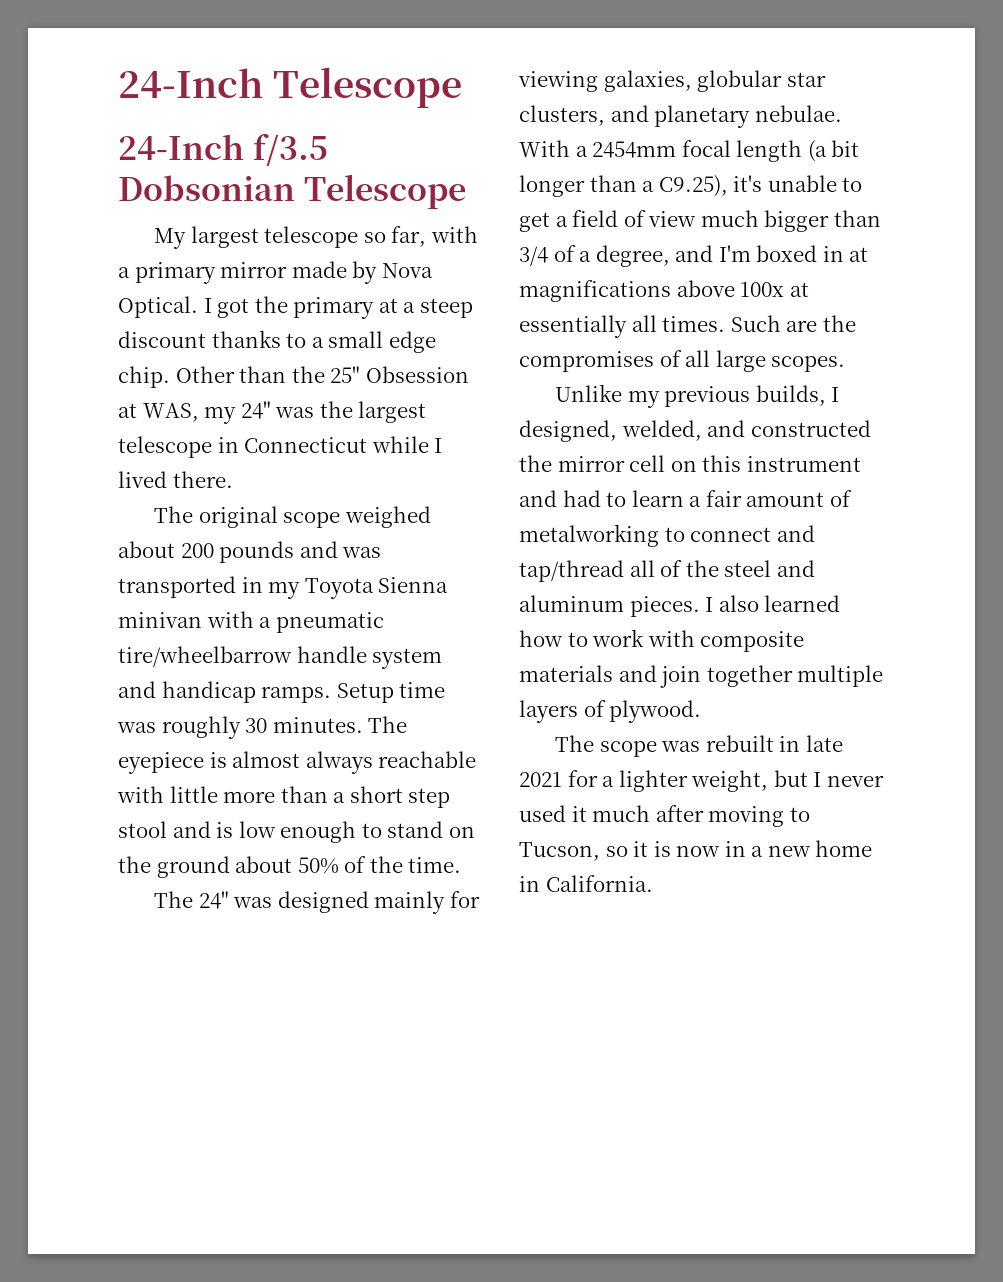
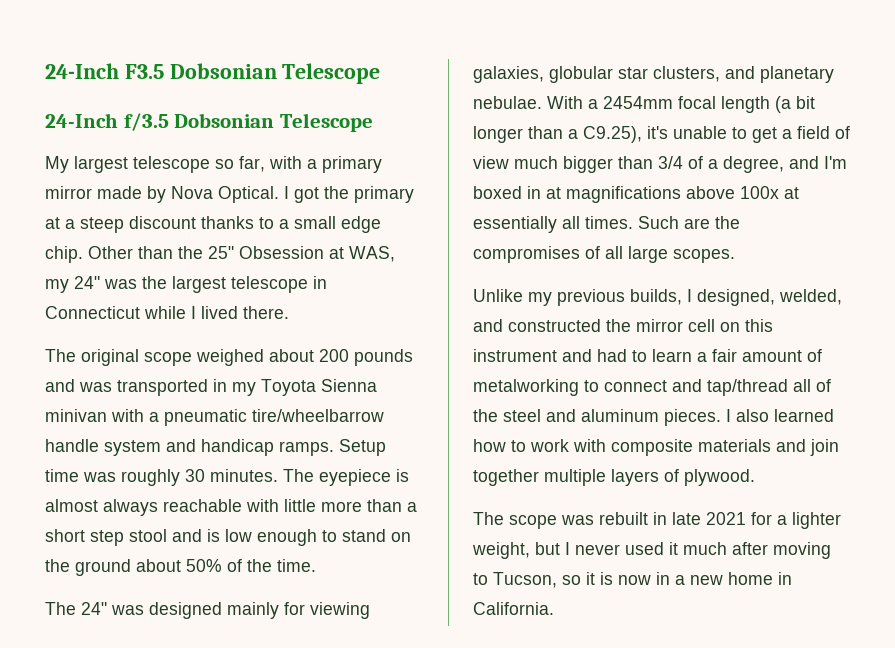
[118,68,263,98] 24-Inch -> [45,63,277,79] 24-Inch F3.5 Dobsonian

